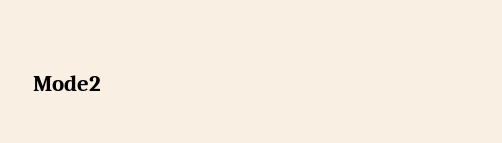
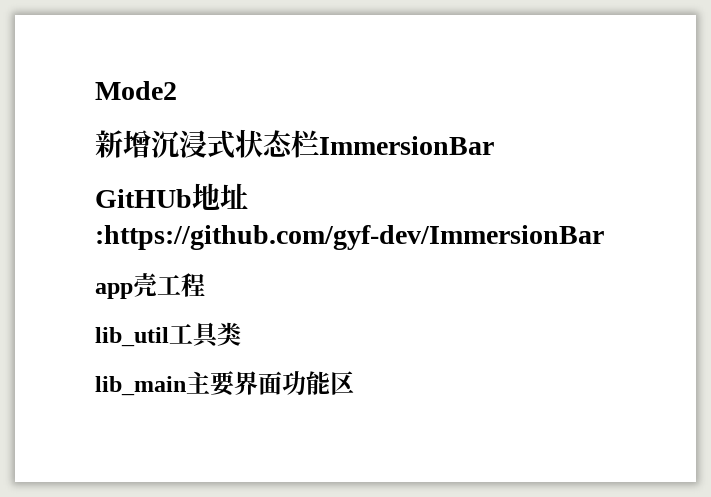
(101, 83) none -> [95,129,494,159] [95,183,248,210] [95,225,604,250] [95,273,205,299] [95,322,241,348] [95,371,354,396] // 新增沉浸式状态栏ImmersionBar // GitHUb地址:https://github.com/gyf-dev/ImmersionBar // app壳工程 // lib_util工具类 // lib_main主要界面功能区

